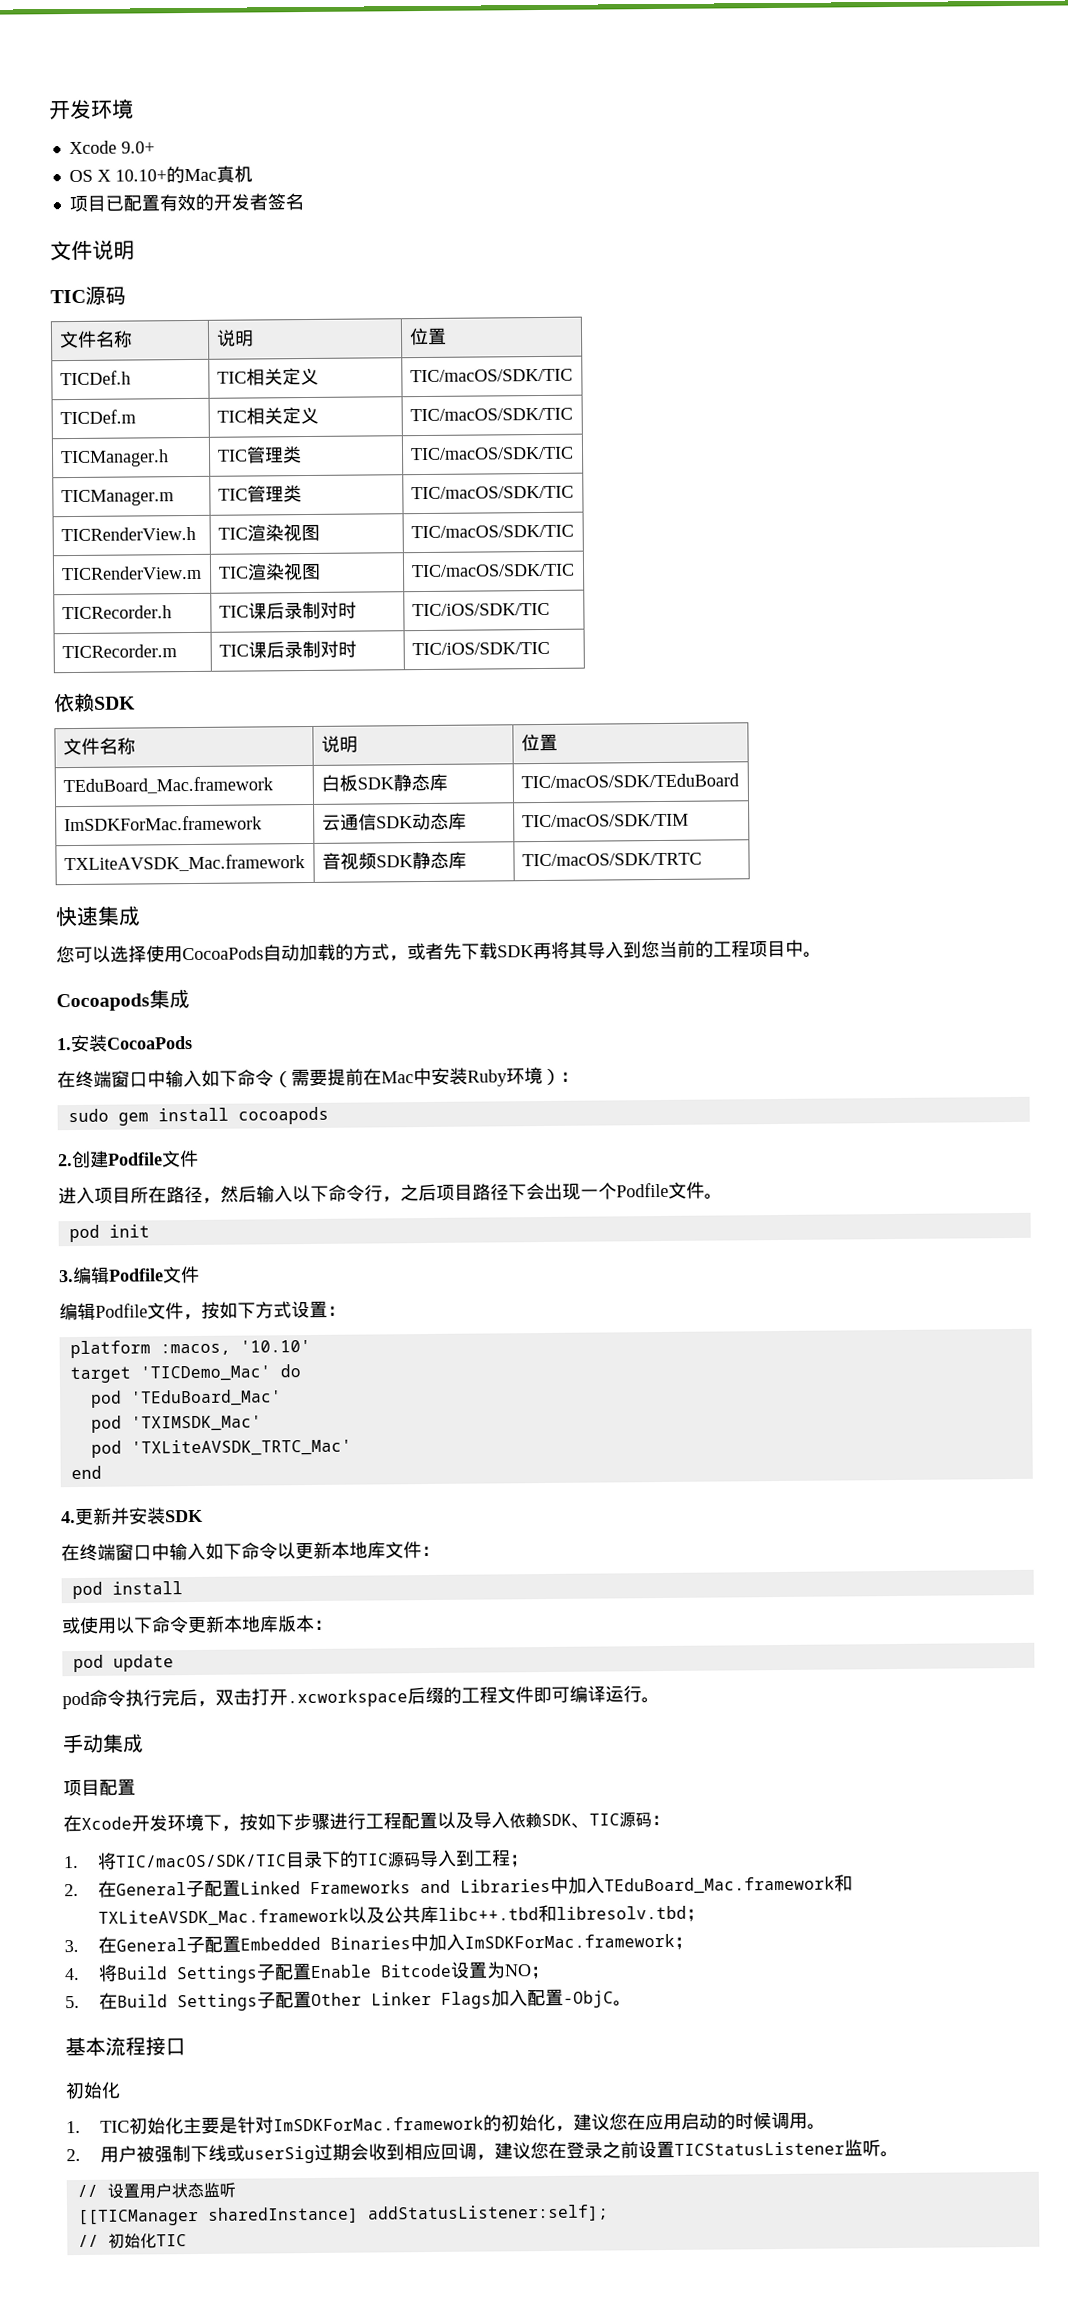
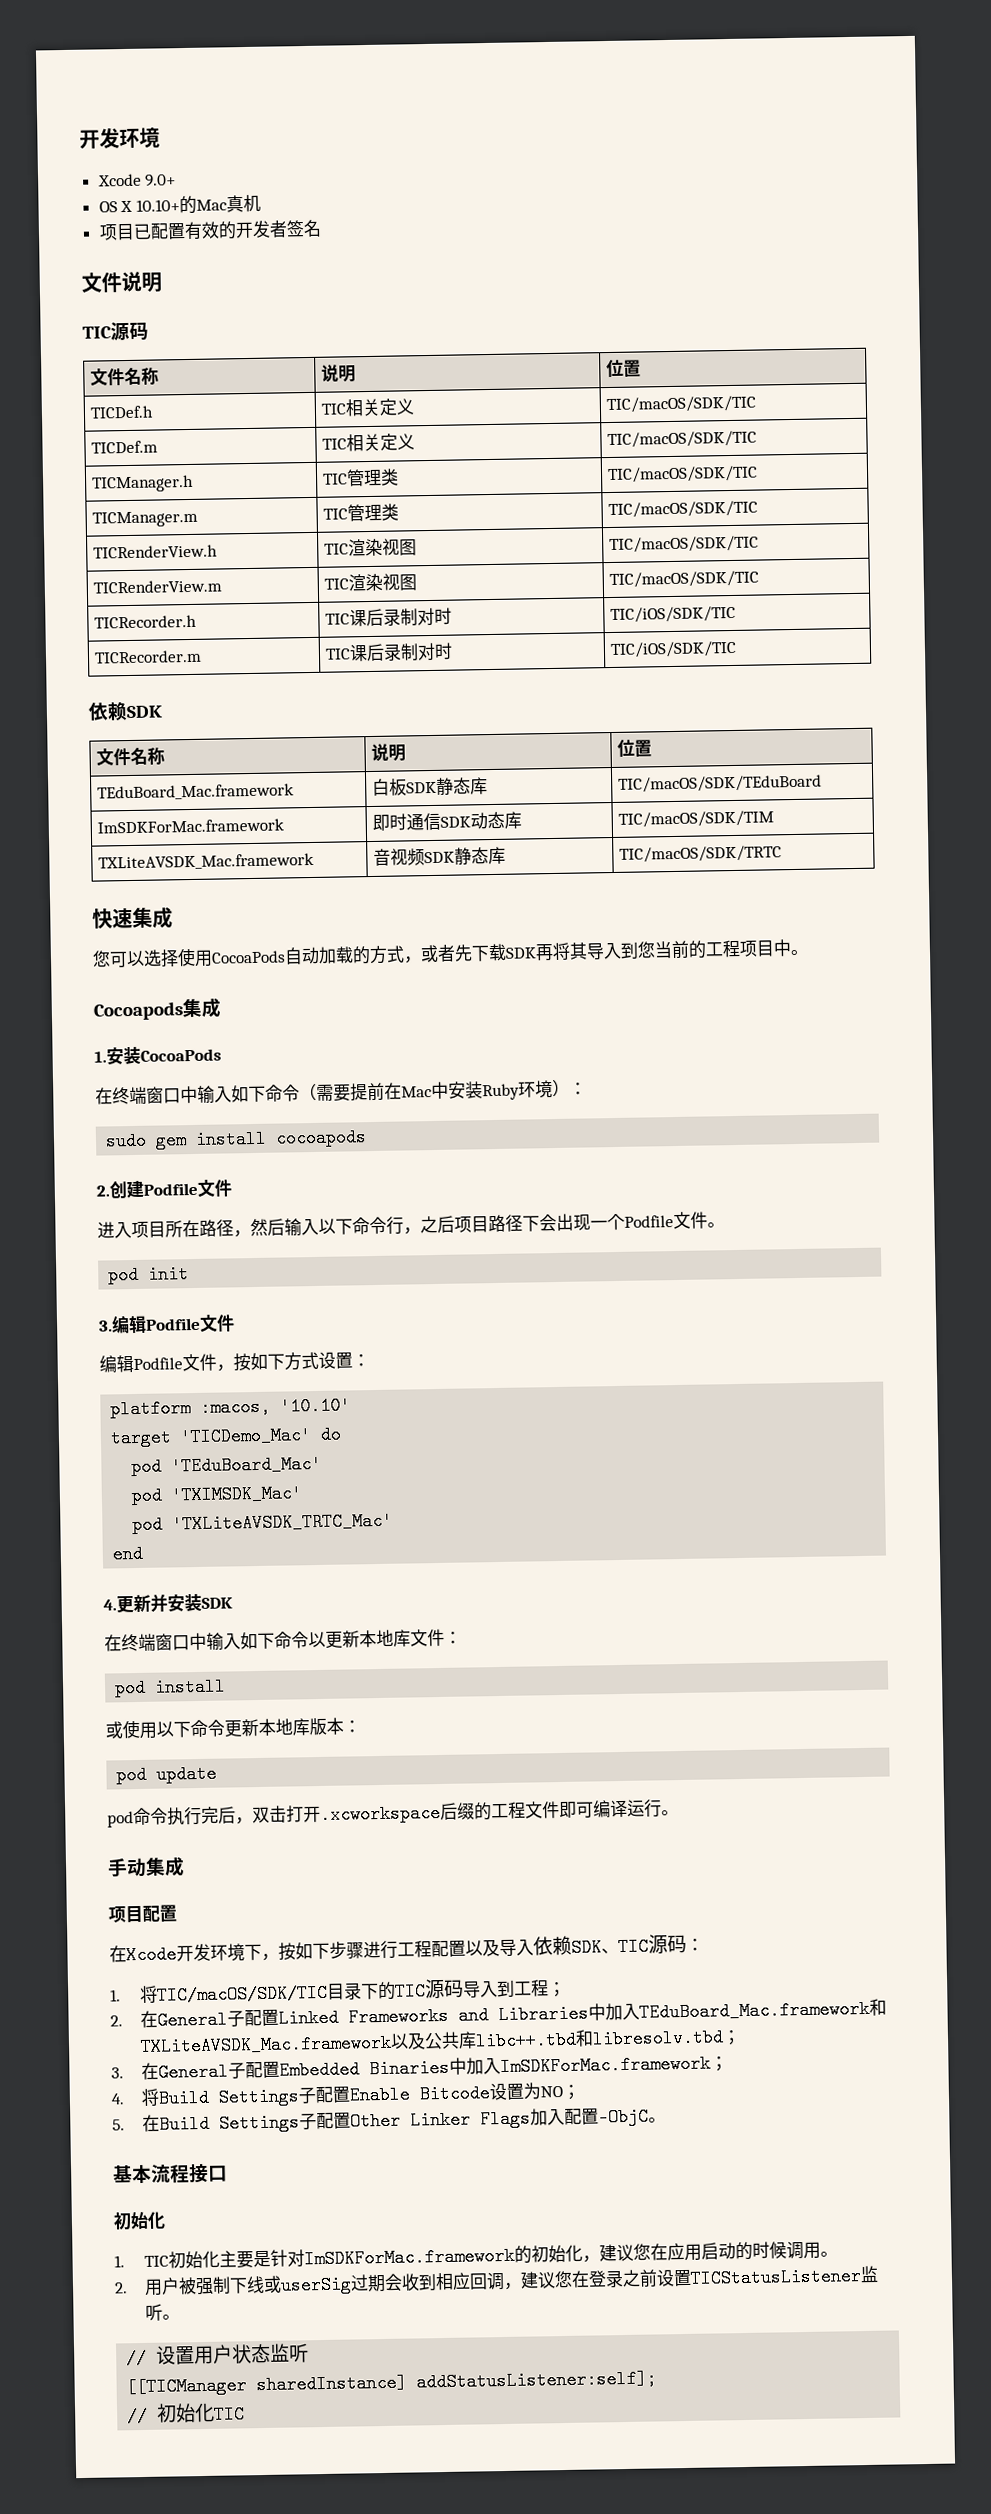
[321,814,341,831] 云 -> [371,813,407,831] 即时

